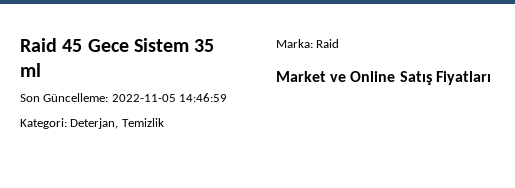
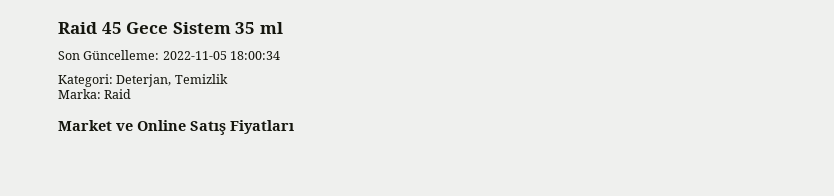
[179,93,228,102] 14:46:59 -> [230,51,281,60] 18:00:34

